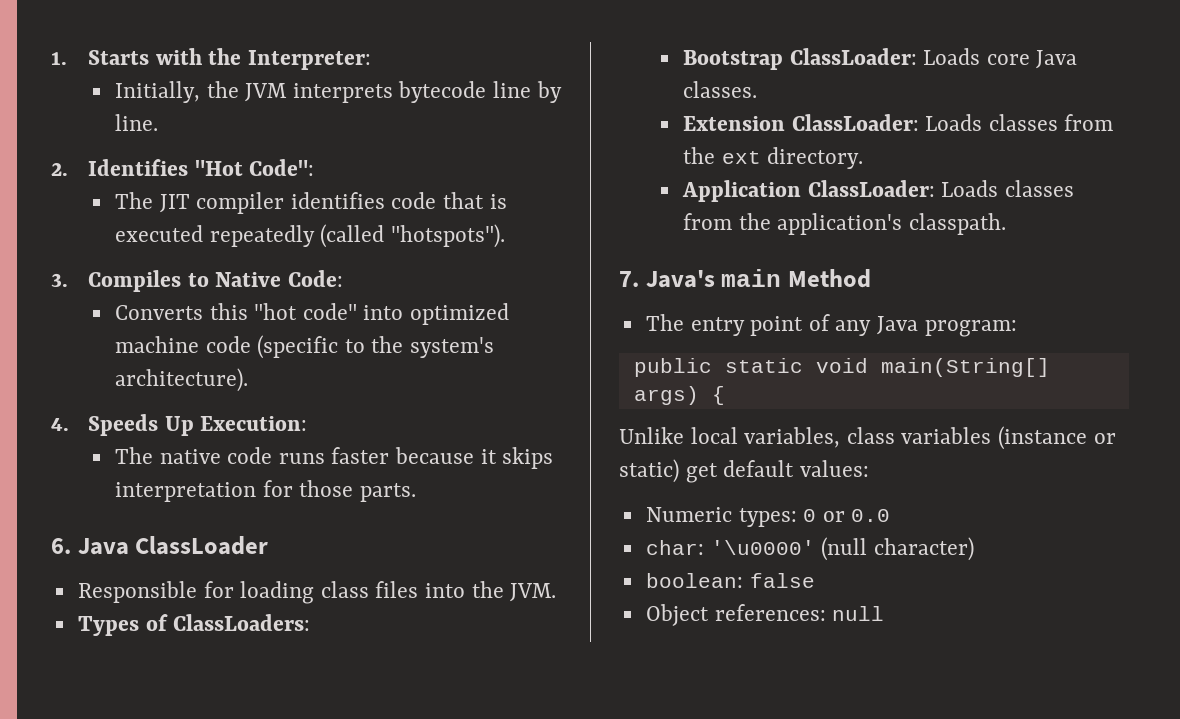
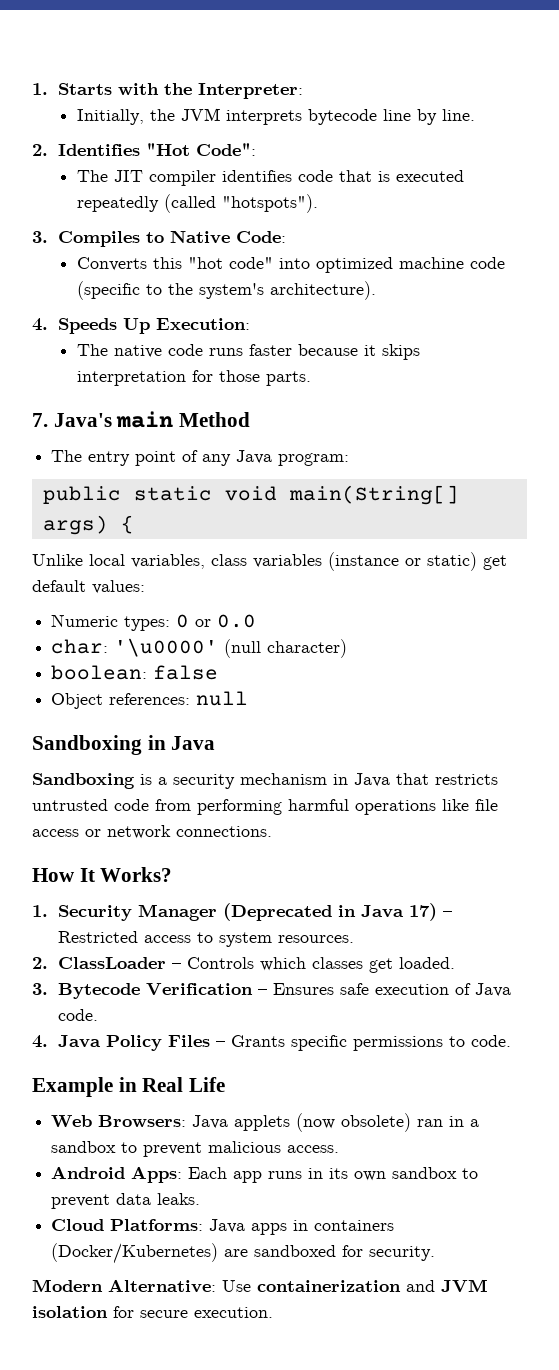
[51,536,269,555] [77,581,557,604] [77,614,311,636] [682,48,1078,70] [682,81,757,98] [682,114,1114,131] [682,147,864,169] [681,180,1074,202] [682,213,1006,235] // 6. Java ClassLoader // Responsible for loading class files into the JVM. // Types of ClassLoaders: // Bootstrap ClassLoader: Loads core Java classes. // Extension ClassLoader: Loads classes from the ext directory. // Application ClassLoader: Loads classes from the application's classpath. -> (312, 378) none
(885, 613) none -> [32,735,216,755] [32,773,498,789] [32,799,498,815] [32,825,272,839] [32,867,173,882] [32,903,452,921] [57,931,354,947] [32,957,455,973] [32,983,511,999] [57,1009,98,1021] [32,1035,511,1051] [32,1077,226,1097] [51,1113,480,1132] [51,1141,340,1157] [51,1166,479,1183] [51,1193,201,1209] [51,1219,395,1235] [51,1243,436,1264] [32,1279,488,1293] [32,1306,273,1318] // Sandboxing in Java // Sandboxing is a security mechanism in Java that restricts untrusted code from performing harmful operations like file access or network connections. // How It Works? // 1. Security Manager (Deprecated in Java 17) – Restricted access to system resources. // 2. ClassLoader – Controls which classes get loaded. // 3. Bytecode Verification – Ensures safe execution of Java code. // 4. Java Policy Files – Grants specific permissions to code. // Example in Real Life // Web Browsers: Java applets (now obsolete) ran in a sandbox to prevent malicious access. // Android Apps: Each app runs in its own sandbox to prevent data leaks. // Cloud Platforms: Java apps in containers (Docker/Kubernetes) are sandboxed for security. // Modern Alternative: Use containerization and JVM isolation for secure execution.

